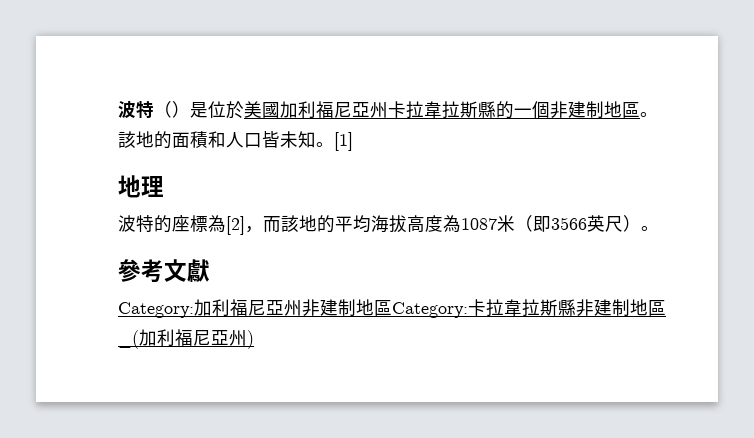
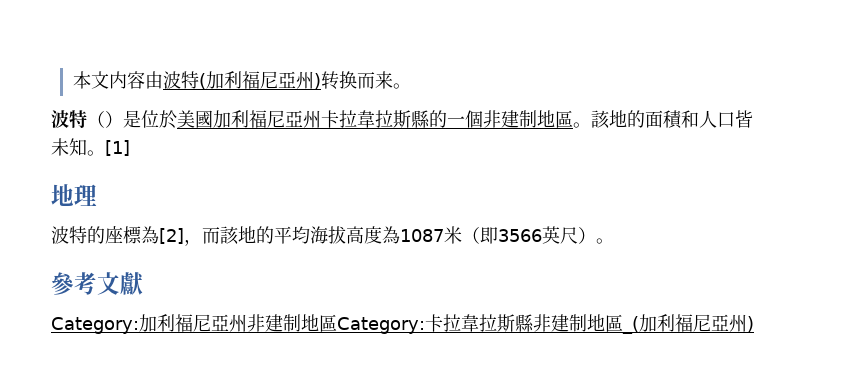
(118, 109) none -> [73,71,412,90] 本文内容由波特(加利福尼亞州)转换而来。 //

